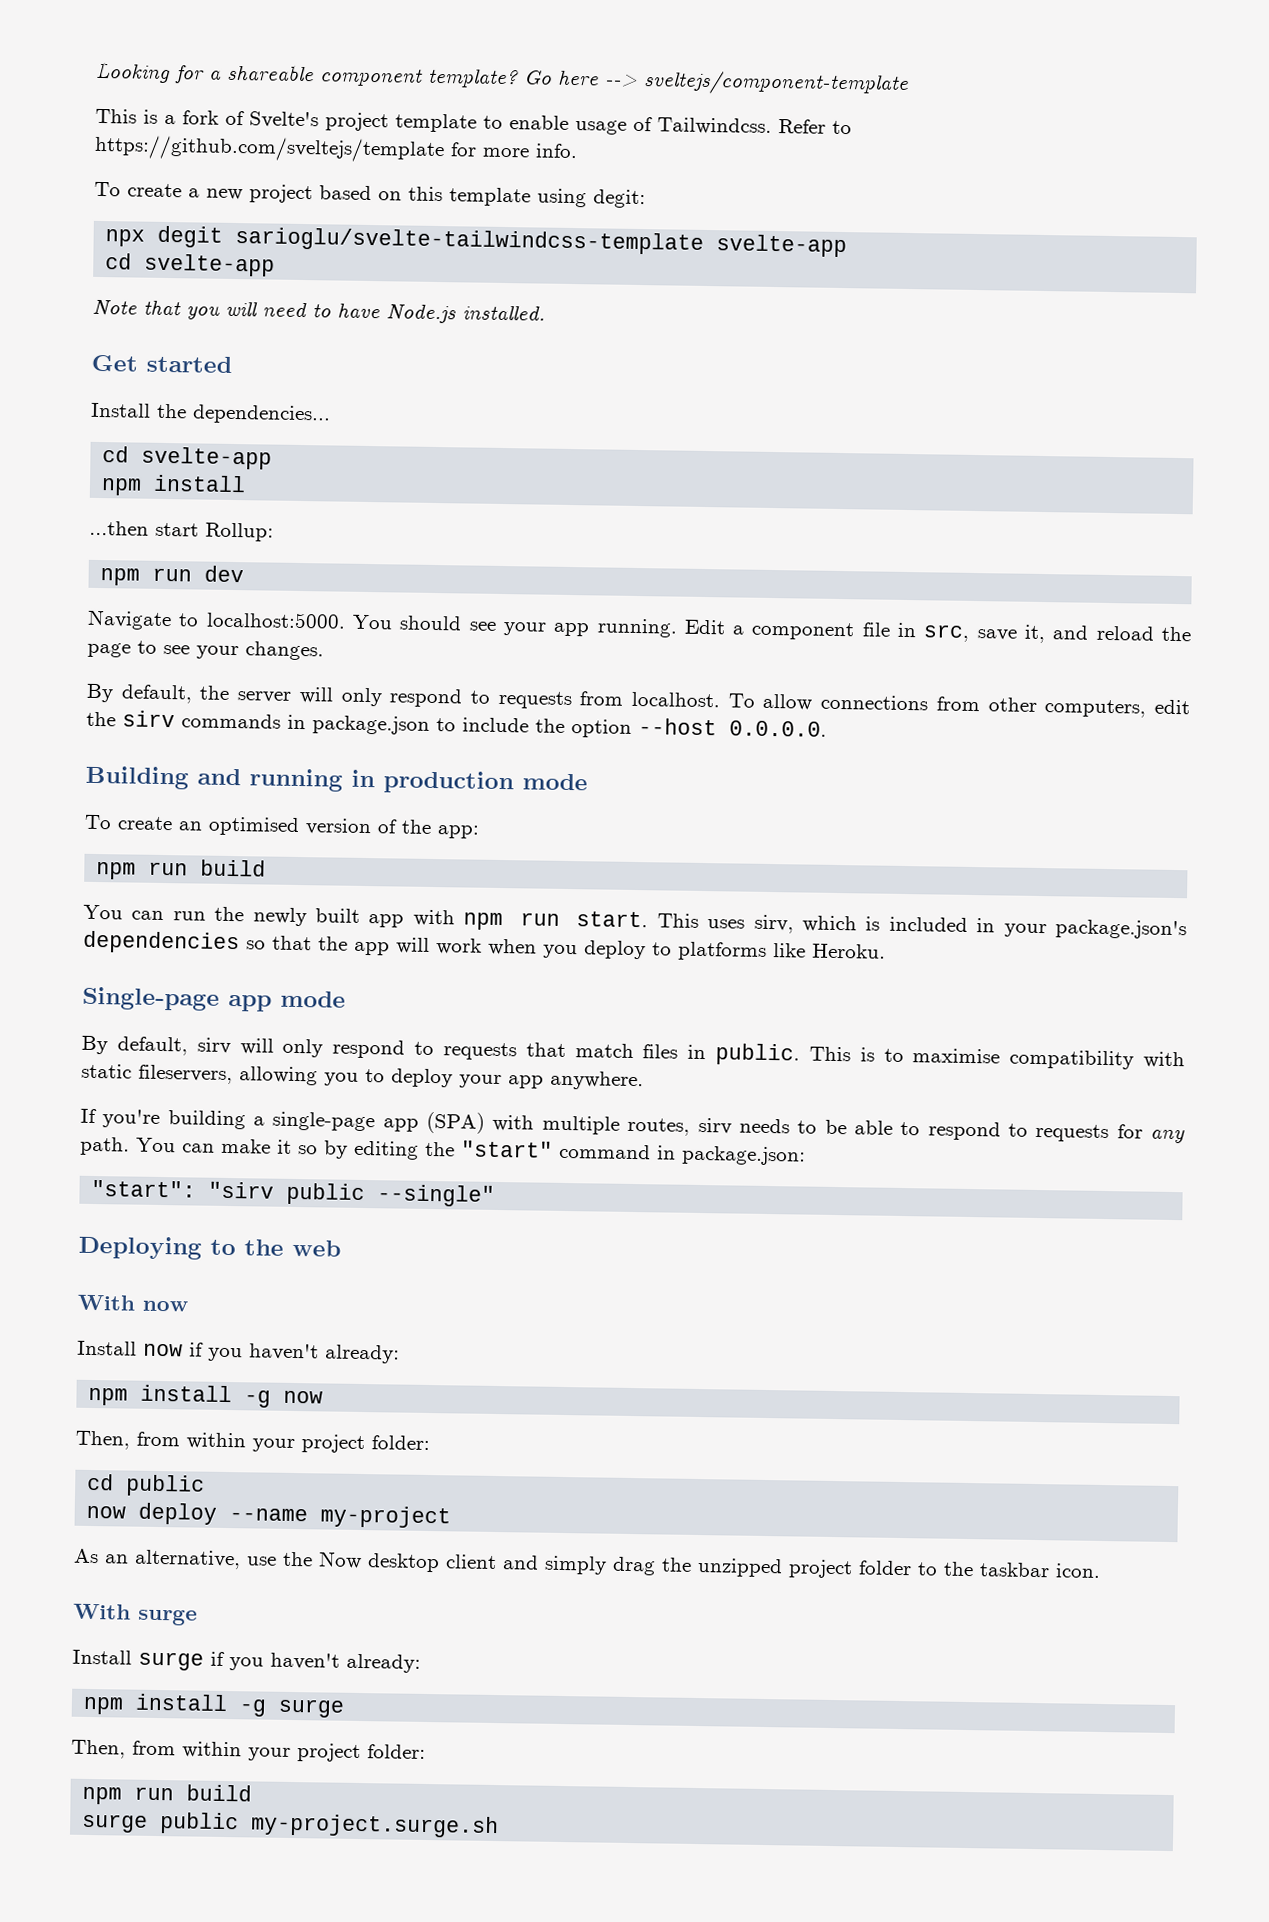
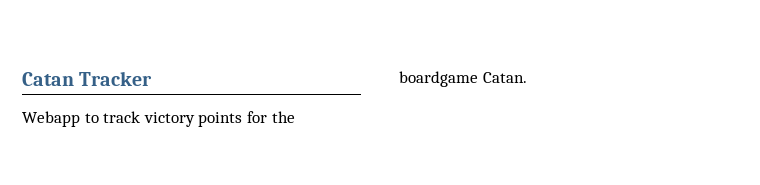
[95,61,909,97] [95,108,852,135] [94,134,578,164] [94,181,646,209] [105,225,848,258] [105,253,276,277] [92,299,545,324] [91,354,232,373] [91,402,331,425] [102,446,273,470] [101,474,247,496] [89,520,274,542] [100,565,245,586] [87,609,1192,644] [87,640,324,661] [86,683,1191,718] [86,710,827,738] [85,765,588,795] [84,814,479,839] [96,859,267,880] [83,904,1187,940] [83,930,886,961] [82,986,346,1012] [81,1035,1186,1070] [81,1063,644,1091] [80,1108,1185,1144] [80,1136,806,1166] [91,1179,496,1207] [78,1235,341,1260] [77,1294,188,1312] [77,1340,400,1364] [88,1384,324,1408] [75,1430,430,1454] [87,1473,206,1497] [86,1502,452,1529] [74,1548,1101,1579] [73,1603,198,1626] [72,1649,421,1673] [83,1693,346,1718] [71,1739,426,1763] [82,1784,253,1805] [82,1812,500,1839] Looking for a shareable component template? Go here --> sveltejs/component-template // This is a fork of Svelte's project template to enable usage of Tailwindcss. Refer to https://github.com/sveltejs/template for more info. // To create a new project based on this template using degit: // npx degit sarioglu/svelte-tailwindcss-template svelte-app // cd svelte-app // Note that you will need to have Node.js installed. // Get started // Install the dependencies... // cd svelte-app // npm install // ...then start Rollup: // npm run dev // Navigate to localhost:5000. You should see your app running. Edit a component file in src, save it, and reload the page to see your changes. // By default, the server will only respond to requests from localhost. To allow connections from other computers, edit the sirv commands in package.json to include the option --host 0.0.0.0. // Building and running in production mode // To create an optimised version of the app: // npm run build // You can run the newly built app with npm run start. This uses sirv, which is included in your package.json's dependencies so that the app will work when you deploy to platforms like Heroku. // Single-page app mode // By default, sirv will only respond to requests that match files in public. This is to maximise compatibility with static fileservers, allowing you to deploy your app anywhere. // If you're building a single-page app (SPA) with multiple routes, sirv needs to be able to respond to requests for any path. You can make it so by editing the "start" command in package.json: // "start": "sirv public --single" // Deploying to the web // With now // Install now if you haven't already: // npm install -g now // Then, from within your project folder: // cd public // now deploy --name my-project // As an alternative, use the Now desktop client and simply drag the unzipped project folder to the taskbar icon. // With surge // Install surge if you haven't already: // npm install -g surge // Then, from within your project folder: // npm run build // surge public my-project.surge.sh -> [22,71,153,86] [22,111,295,127] [399,71,527,87] Catan Tracker // Webapp to track victory points for the boardgame Catan.

